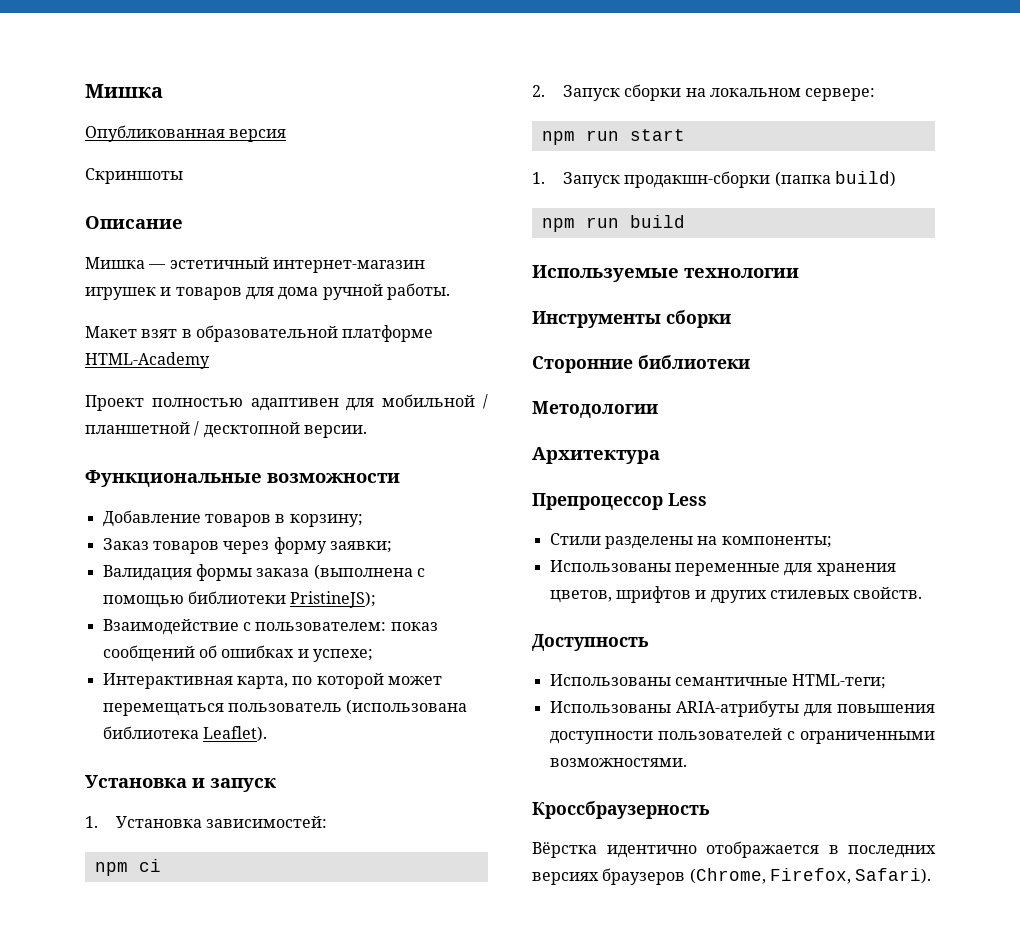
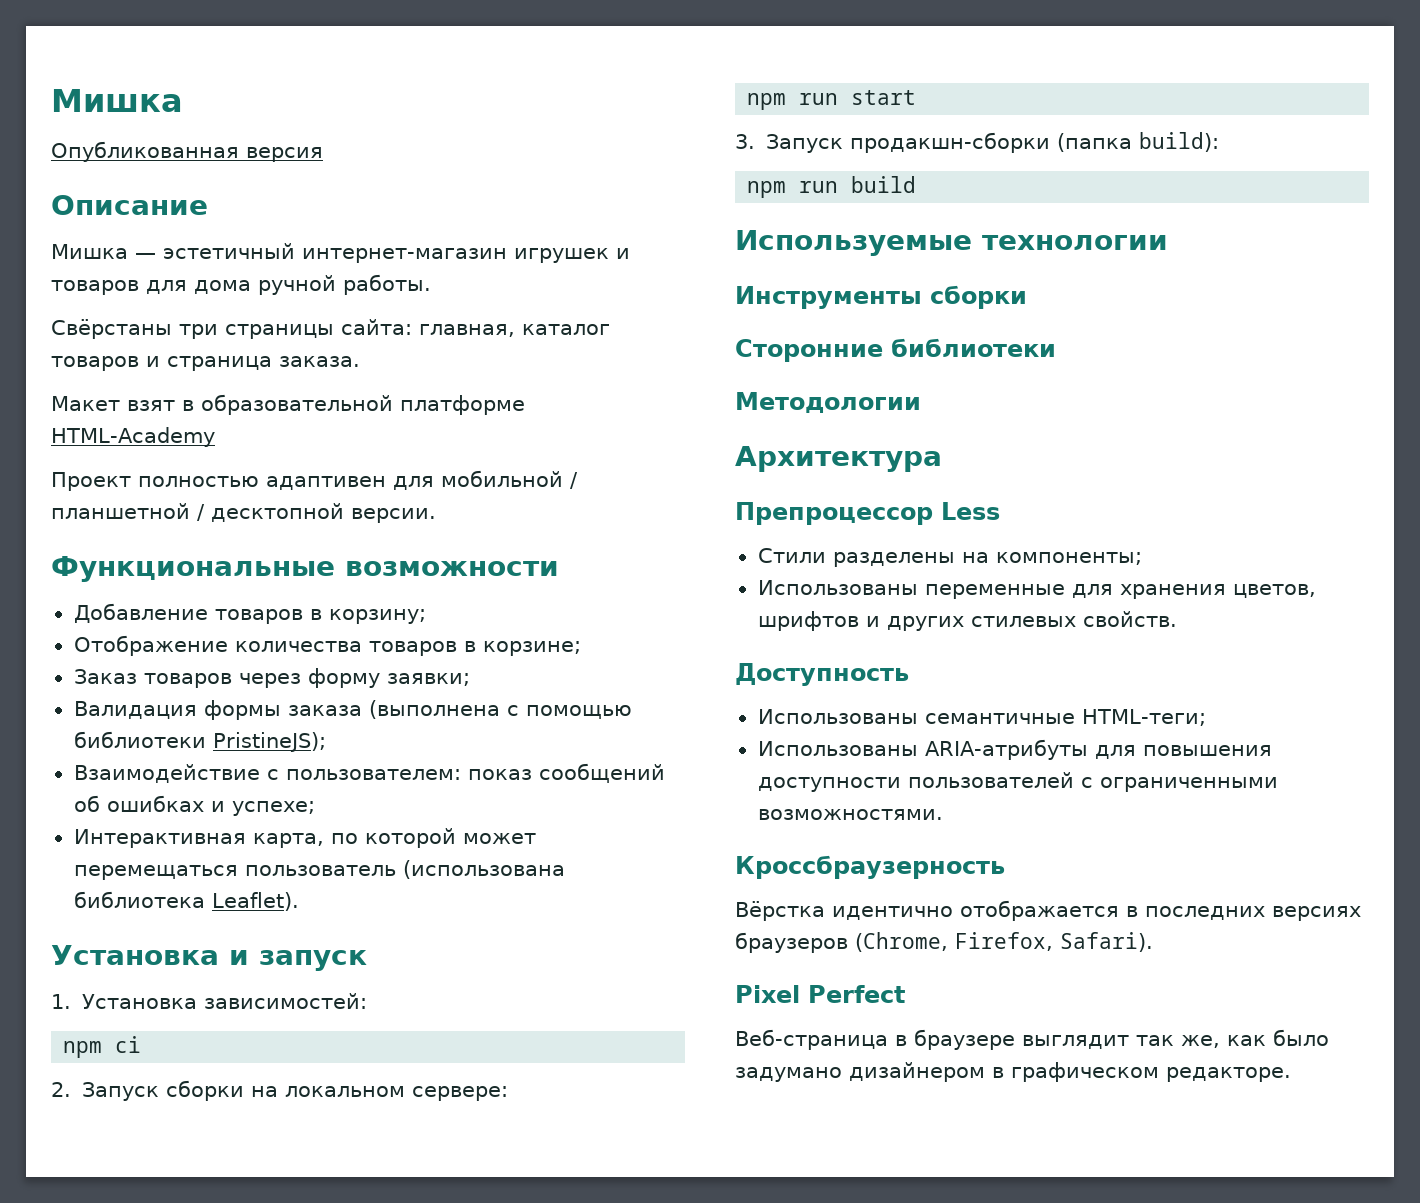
[85,168,183,184] // Скриншоты -> (323, 154) none
(450, 291) none -> [51,319,610,339] [51,356,360,371] // Свёрстаны три страницы сайта: главная, каталог товаров и страница заказа.
(363, 520) none -> [73,635,581,656] // Отображение количества товаров в корзине;
[532,172,545,184] 1. -> [735,134,755,149] 3.
[834,171,896,187] build) -> [1139,132,1220,152] build):
(932, 876) none -> [735,985,905,1003] [735,1029,1329,1050] [735,1062,1291,1082] // Pixel Perfect // Веб-страница в браузере выглядит так же, как было задумано дизайнером в графическом редакторе.

